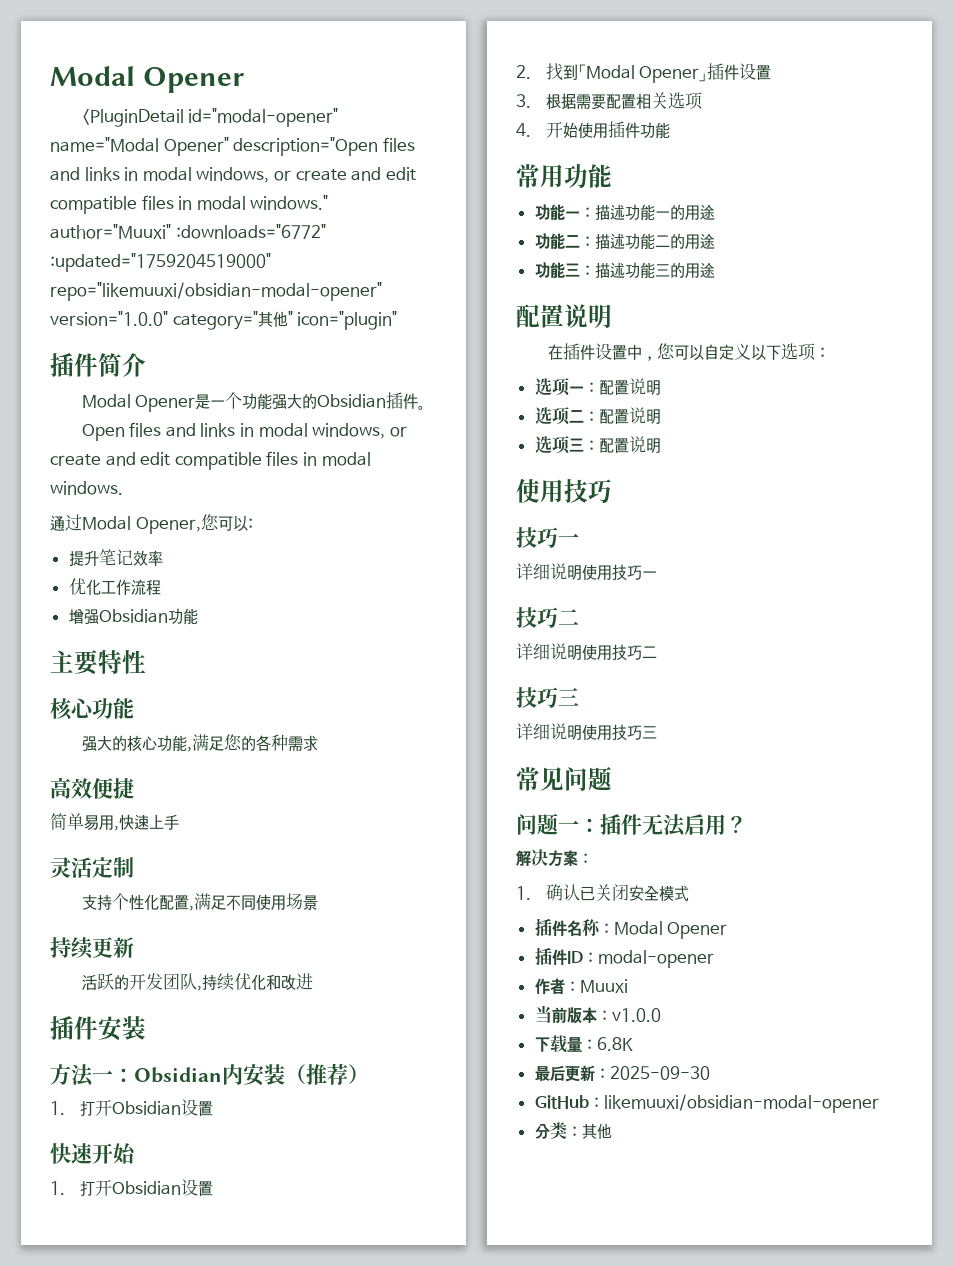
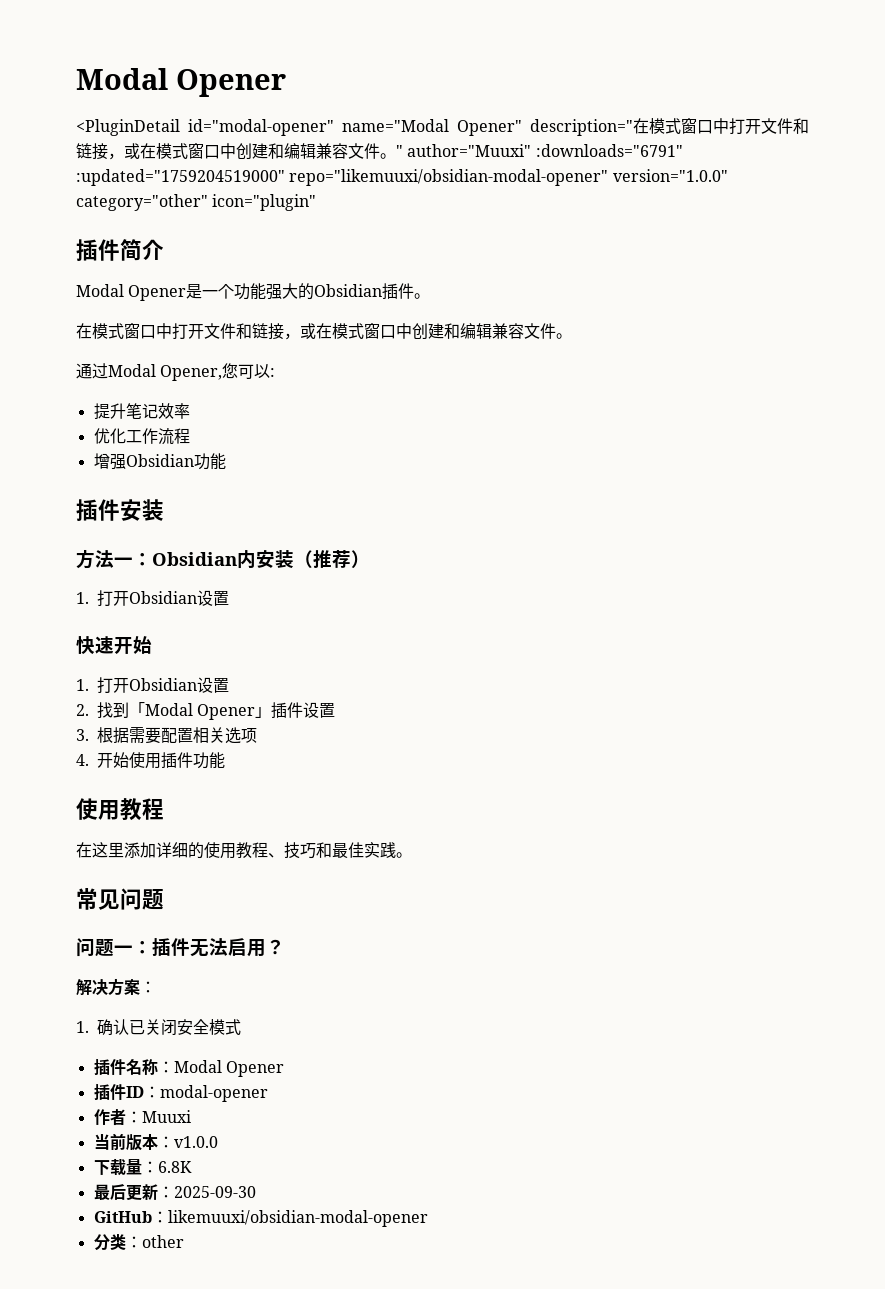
[233,137,415,156] [50,167,416,183] [50,195,329,214] [50,224,326,239] [50,253,271,272] [50,282,382,301] [50,311,293,330] description="Open files and links in modal windows, or create and edit compatible files in modal windows." author="Muuxi" :downloads="6772" :updated="1759204519000" repo="likemuuxi/obsidian-modal-opener" version="1.0.0" category="其他" -> [530,118,809,136] [76,143,683,160] [76,169,728,186] [76,194,208,211] description="在模式窗口中打开文件和链接，或在模式窗口中创建和编辑兼容文件。" author="Muuxi" :downloads="6791" :updated="1759204519000" repo="likemuuxi/obsidian-modal-opener" version="1.0.0" category="other"
[81,422,407,441] [50,451,371,470] [50,481,123,495] Open files and links in modal windows, or create and edit compatible files in modal windows. -> [76,323,572,340] 在模式窗口中打开文件和链接，或在模式窗口中创建和编辑兼容文件。
[50,650,146,675] [50,698,134,721] [81,734,318,752] [50,777,134,799] [50,813,179,831] [50,857,134,878] [81,893,318,911] [50,937,134,959] [81,973,313,991] // 主要特性 // 核心功能 // 强大的核心功能,满足您的各种需求 // 高效便捷 // 简单易用,快速上手 // 灵活定制 // 支持个性化配置,满足不同使用场景 // 持续更新 // 活跃的开发团队,持续优化和改进 -> (226, 461) none
[516,164,612,188] [534,204,715,221] [534,233,715,250] [534,262,715,279] [516,304,612,328] [547,343,830,361] [534,378,661,396] [534,407,661,425] [534,436,661,454] [516,479,612,504] [516,527,579,548] [516,563,657,581] [516,607,579,628] [516,643,657,661] [516,687,579,708] [516,723,657,741] 常用功能 // 功能一：描述功能一的用途 // 功能二：描述功能二的用途 // 功能三：描述功能三的用途 // 配置说明 // 在插件设置中，您可以自定义以下选项： // 选项一：配置说明 // 选项二：配置说明 // 选项三：配置说明 // 使用技巧 // 技巧一 // 详细说明使用技巧一 // 技巧二 // 详细说明使用技巧二 // 技巧三 // 详细说明使用技巧三 -> [76,798,164,821] [76,842,412,859] 使用教程 // 在这里添加详细的使用教程、技巧和最佳实践。
[581,1123,612,1139] 其他 -> [141,1235,184,1248] other

